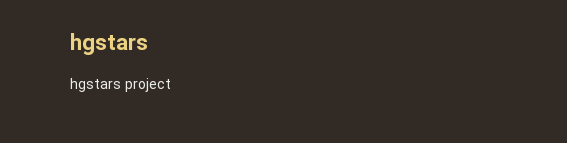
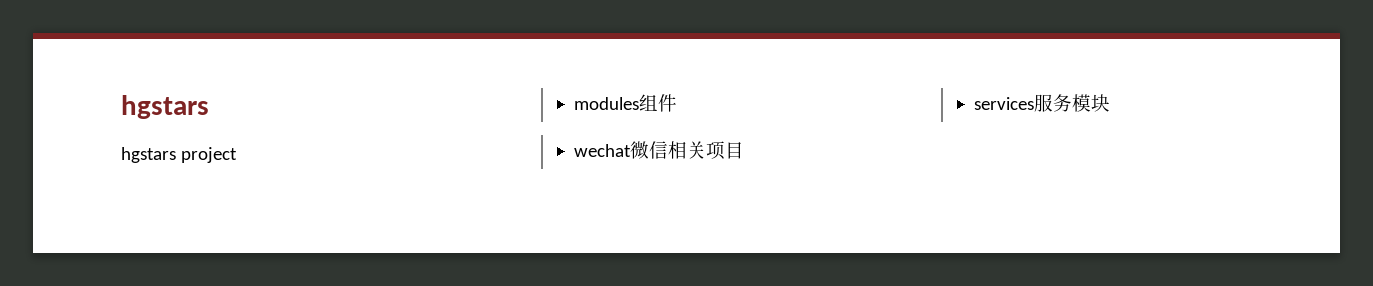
(171, 85) none -> [573,94,677,112] [573,141,744,160] [973,94,1110,112] // modules组件 // wechat微信相关项目 // services服务模块

